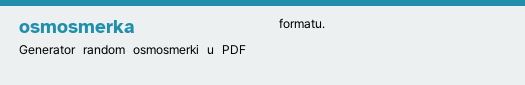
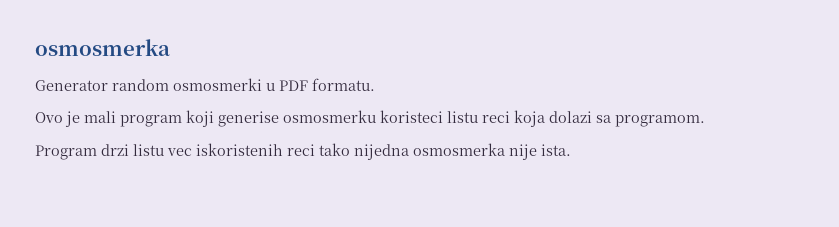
(325, 23) none -> [35,110,705,127] [35,143,571,160] // Ovo je mali program koji generise osmosmerku koristeci listu reci koja dolazi sa programom. // Program drzi listu vec iskoristenih reci tako nijedna osmosmerka nije ista.

